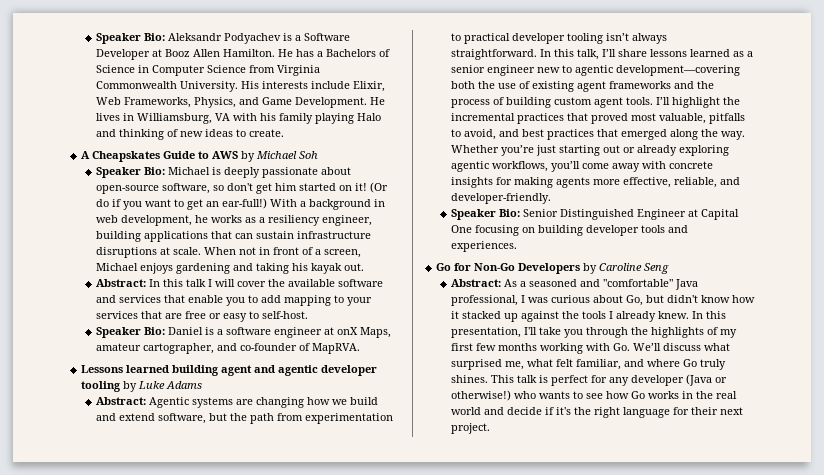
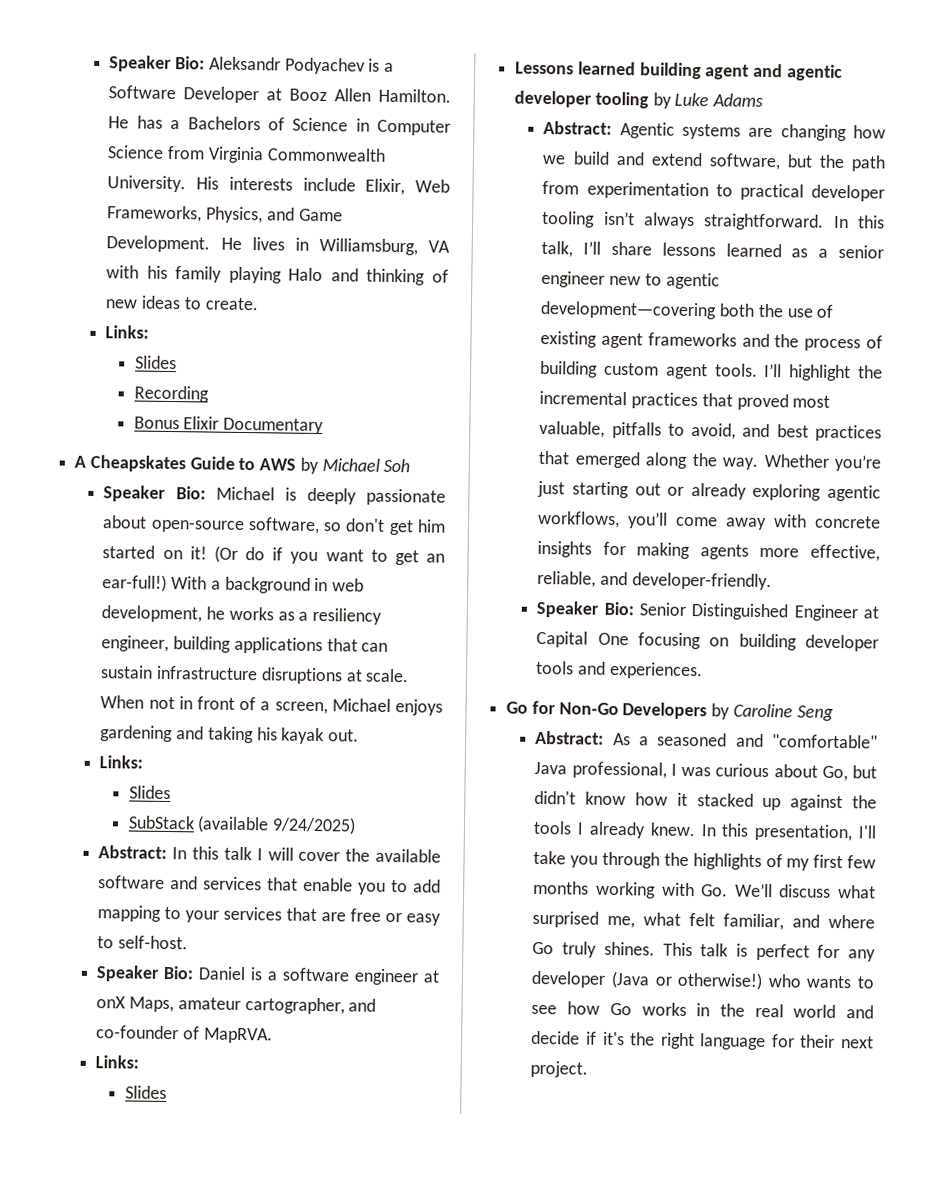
(284, 133) none -> [105,325,150,339] [134,355,177,370] [133,385,209,403] [133,416,325,435] // Links: // Slides // Recording // Bonus Elixir Documentary
(364, 267) none -> [99,755,144,769] [128,785,171,800] [127,815,357,835] // Links: // Slides // SubStack (available 9/24/2025)
(360, 348) none -> [95,1055,140,1069] [124,1085,167,1100] // Links: // Slides

